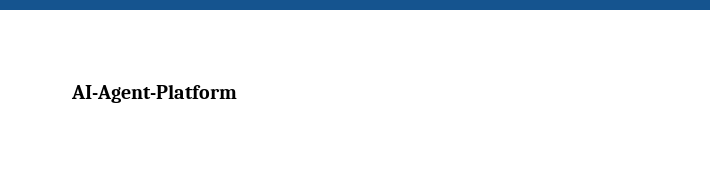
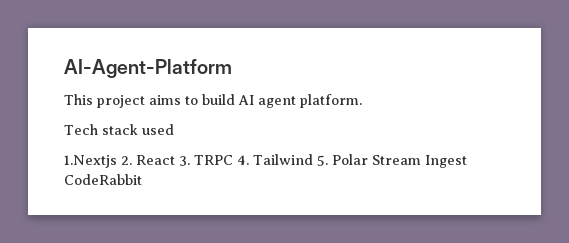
(237, 93) none -> [64,94,362,108] [64,124,174,135] [64,154,467,168] [64,174,142,185] // This project aims to build AI agent platform. // Tech stack used // 1.Nextjs 2. React 3. TRPC 4. Tailwind 5. Polar Stream Ingest CodeRabbit

